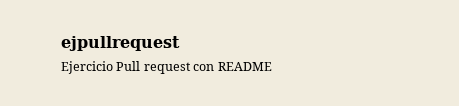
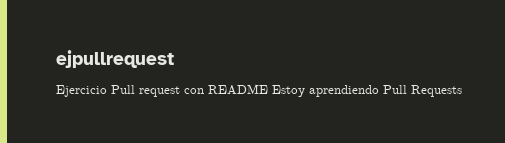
(272, 66) none -> [272,85,462,97] Estoy aprendiendo Pull Requests

